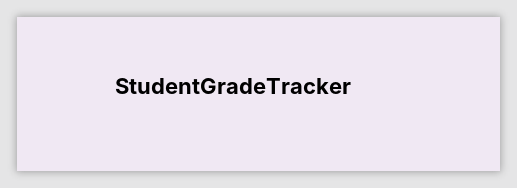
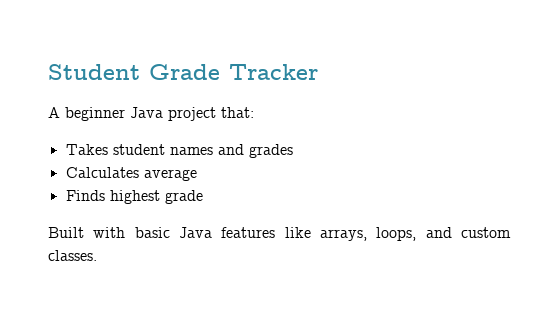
[115,78,351,94] StudentGradeTracker -> [48,64,318,80] [48,107,254,121] [65,144,293,158] [65,167,197,181] [65,190,203,204] [48,227,511,241] [48,250,97,261] Student Grade Tracker // A beginner Java project that: // Takes student names and grades // Calculates average // Finds highest grade // Built with basic Java features like arrays, loops, and custom classes.

